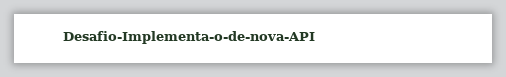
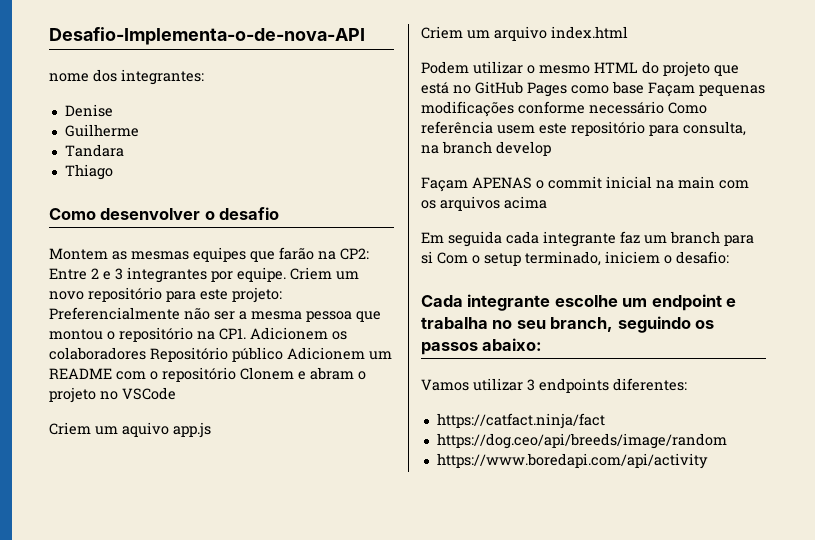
(315, 37) none -> [49,69,204,85] [64,104,113,117] [64,124,139,137] [64,144,124,157] [64,164,113,180] [49,207,280,220] [49,247,369,262] [49,267,359,283] [49,287,282,303] [49,307,381,322] [49,327,347,342] [49,347,392,362] [49,367,366,382] [49,387,176,403] [49,422,211,438] [421,26,628,41] [421,61,739,77] [421,81,765,97] [421,101,707,117] [421,121,746,136] [421,141,551,156] [421,176,749,192] [421,196,547,211] [421,231,754,247] [421,251,729,266] [421,294,737,311] [421,316,715,333] [421,338,543,355] [421,378,687,393] [436,413,605,429] [436,433,727,449] [436,453,708,469] // nome dos integrantes: // Denise // Guilherme // Tandara // Thiago // Como desenvolver o desafio // Montem as mesmas equipes que farão na CP2: Entre 2 e 3 integrantes por equipe. Criem um novo repositório para este projeto: Preferencialmente não ser a mesma pessoa que montou o repositório na CP1. Adicionem os colaboradores Repositório público Adicionem um README com o repositório Clonem e abram o projeto no VSCode // Criem um aquivo app.js // Criem um arquivo index.html // Podem utilizar o mesmo HTML do projeto que está no GitHub Pages como base Façam pequenas modificações conforme necessário Como referência usem este repositório para consulta, na branch develop // Façam APENAS o commit inicial na main com os arquivos acima // Em seguida cada integrante faz um branch para si Com o setup terminado, iniciem o desafio: // Cada integrante escolhe um endpoint e trabalha no seu branch, seguindo os passos abaixo: // Vamos utilizar 3 endpoints diferentes: // https://catfact.ninja/fact // https://dog.ceo/api/breeds/image/random // https://www.boredapi.com/api/activity

